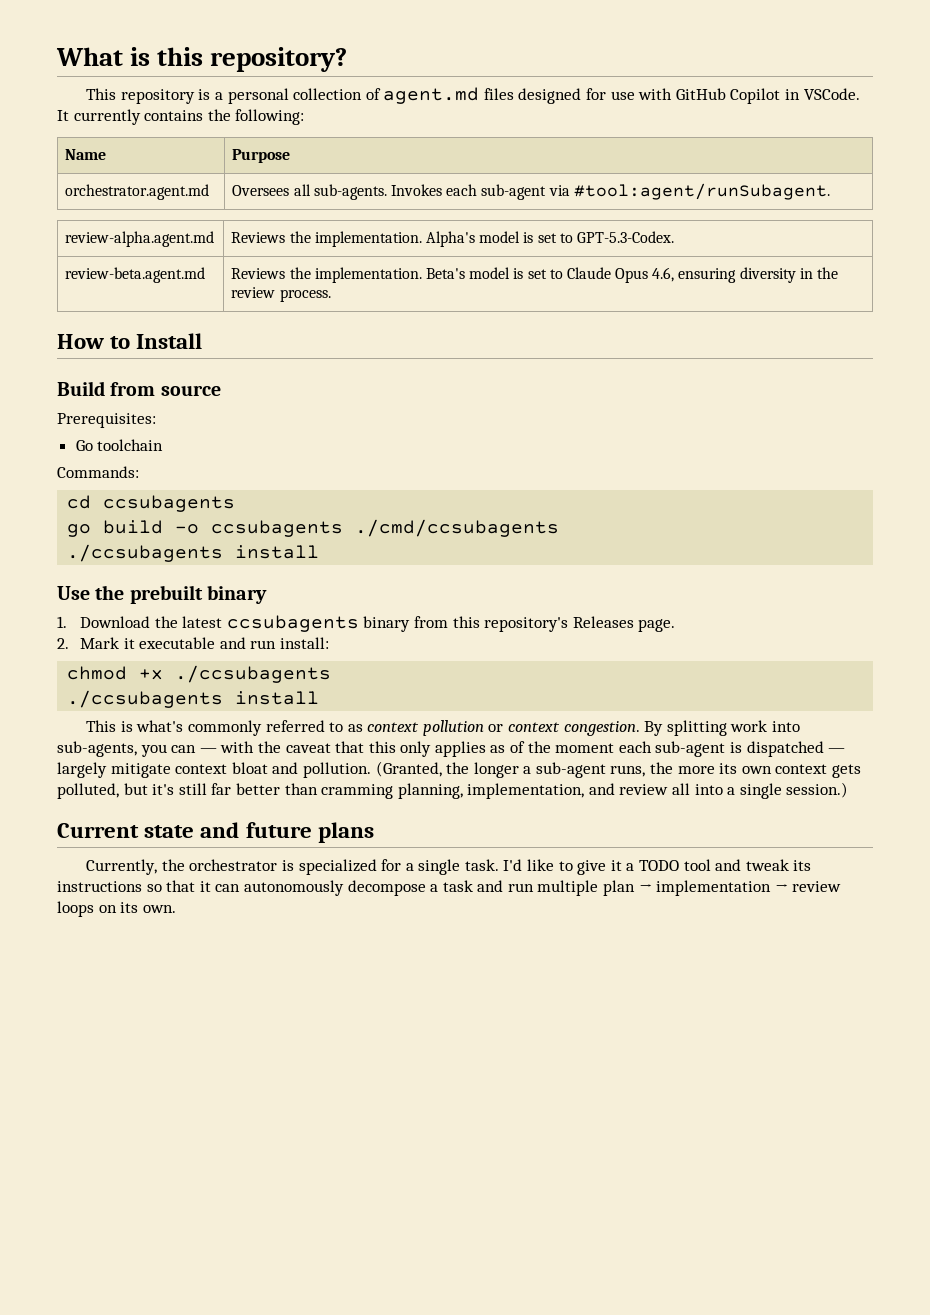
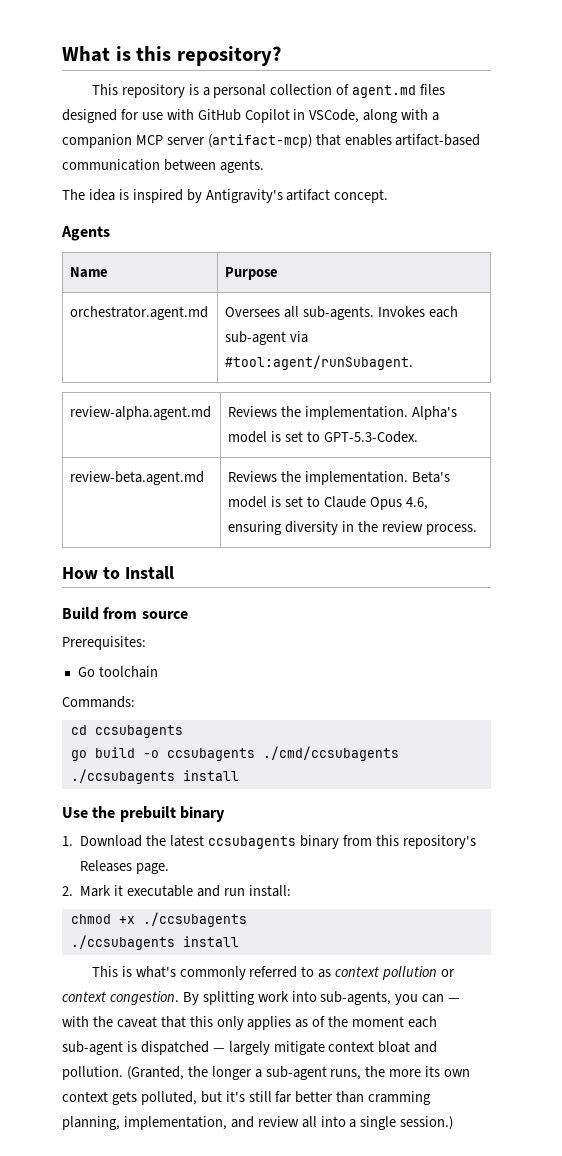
[803,88,860,100] [57,109,305,125] VSCode. It currently contains the following: -> [309,109,440,123] [62,134,481,148] [62,159,264,173] [62,189,389,203] [61,226,110,241] VSCode, along with a companion MCP server (artifact-mcp) that enables artifact-based communication between agents. // The idea is inspired by Antigravity's artifact concept. // Agents
[57,822,374,843] [86,859,812,875] [57,880,842,896] [57,901,176,917] // Current state and future plans // Currently, the orchestrator is specialized for a single task. I'd like to give it a TODO tool and tweak its instructions so that it can autonomously decompose a task and run multiple plan → implementation → review loops on its own. -> (454, 1123) none

